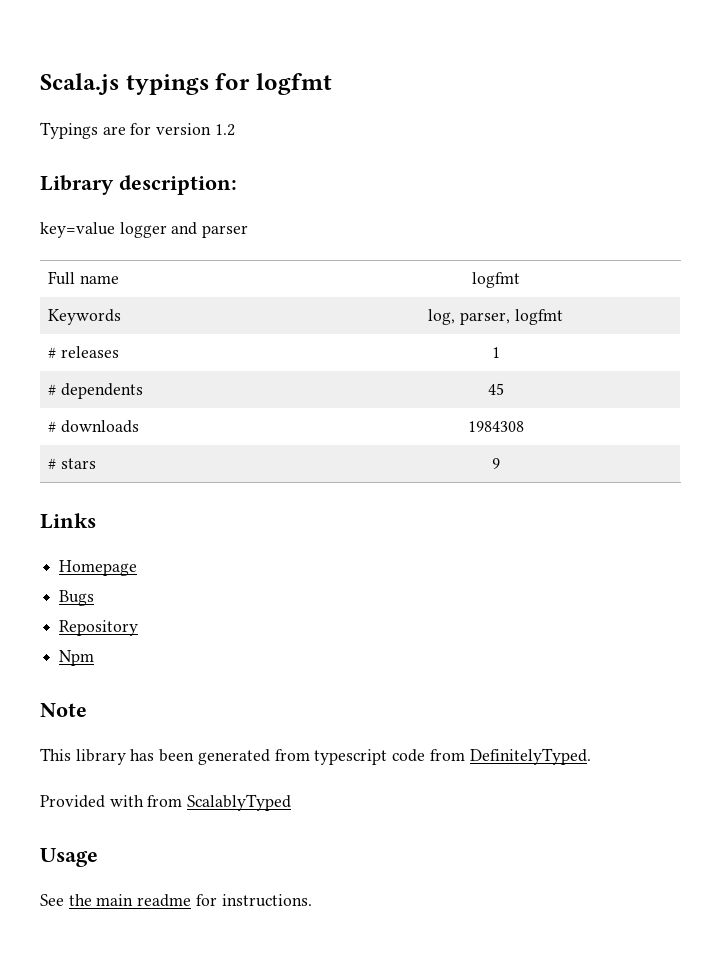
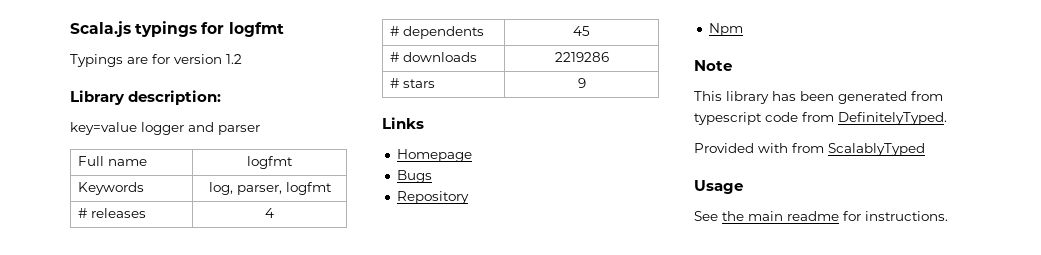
[491,347,500,358] 1 -> [265,208,274,218] 4
[467,421,524,432] 1984308 -> [554,52,609,62] 2219286

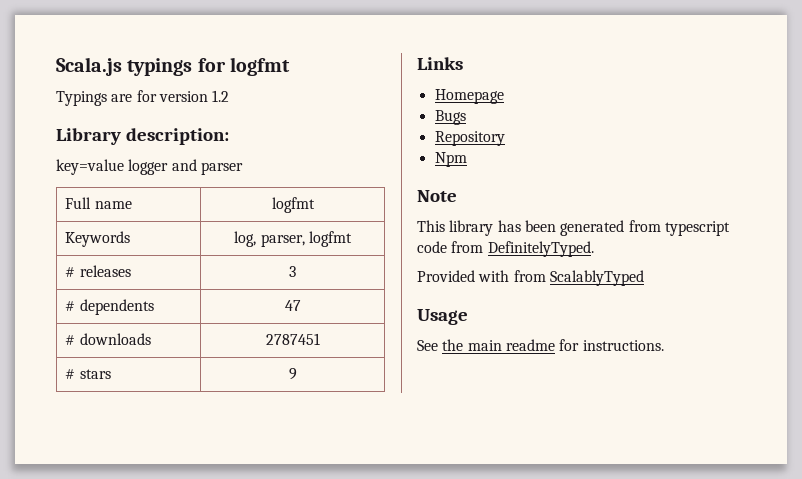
[265,208,274,218] 4 -> [289,266,296,277] 3
[573,26,590,36] 45 -> [284,300,301,311] 47
[554,52,609,62] 2219286 -> [265,333,320,345] 2787451

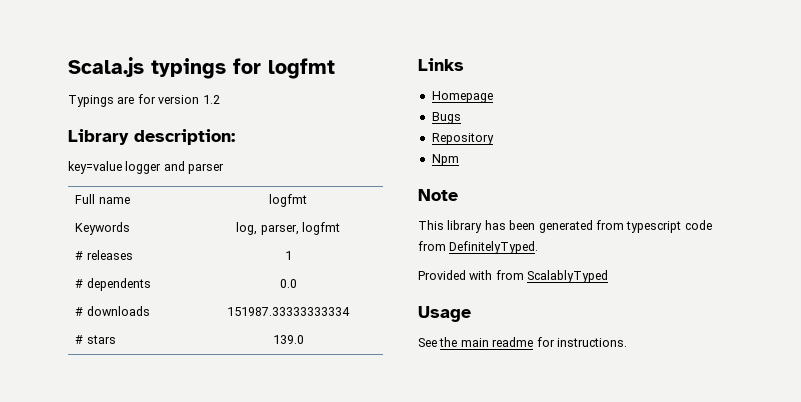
[289,266,296,277] 3 -> [284,251,292,260] 1
[284,300,301,311] 47 -> [279,279,297,288] 0.0
[265,333,320,345] 2787451 -> [227,307,350,316] 151987.33333333334
[288,368,297,380] 9 -> [272,335,304,344] 139.0

